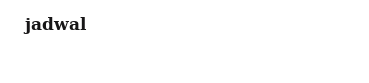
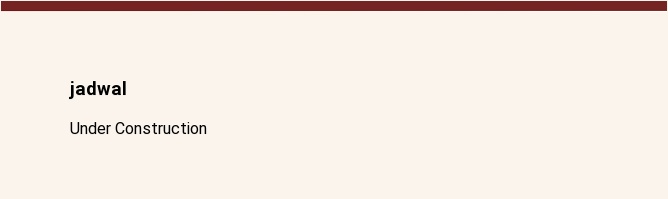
(87, 25) none -> [70,122,209,135] // Under Construction

